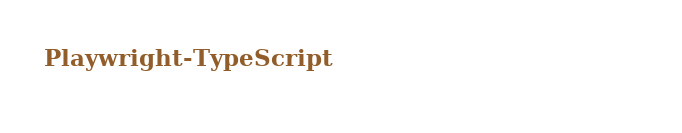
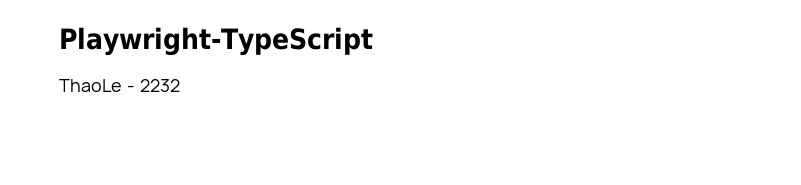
(333, 60) none -> [59,79,180,92] // ThaoLe - 2232

